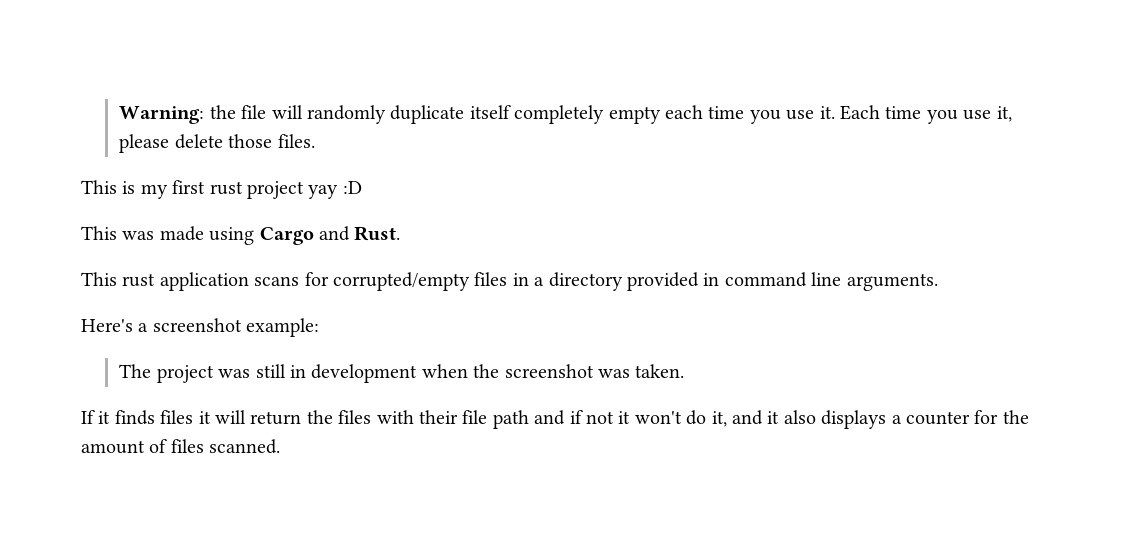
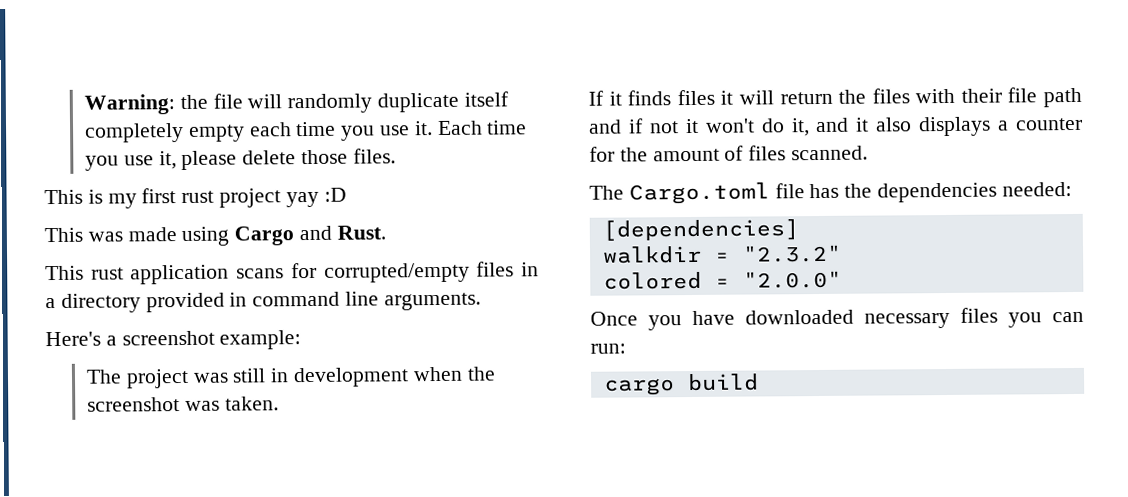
(281, 446) none -> [589,182,1072,205] [601,218,799,242] [601,244,842,264] [602,270,842,290] [590,307,1084,331] [590,343,626,354] [603,373,759,396] // The Cargo.toml file has the dependencies needed: // [dependencies] // walkdir = "2.3.2" // colored = "2.0.0" // Once you have downloaded necessary files you can run: // cargo build

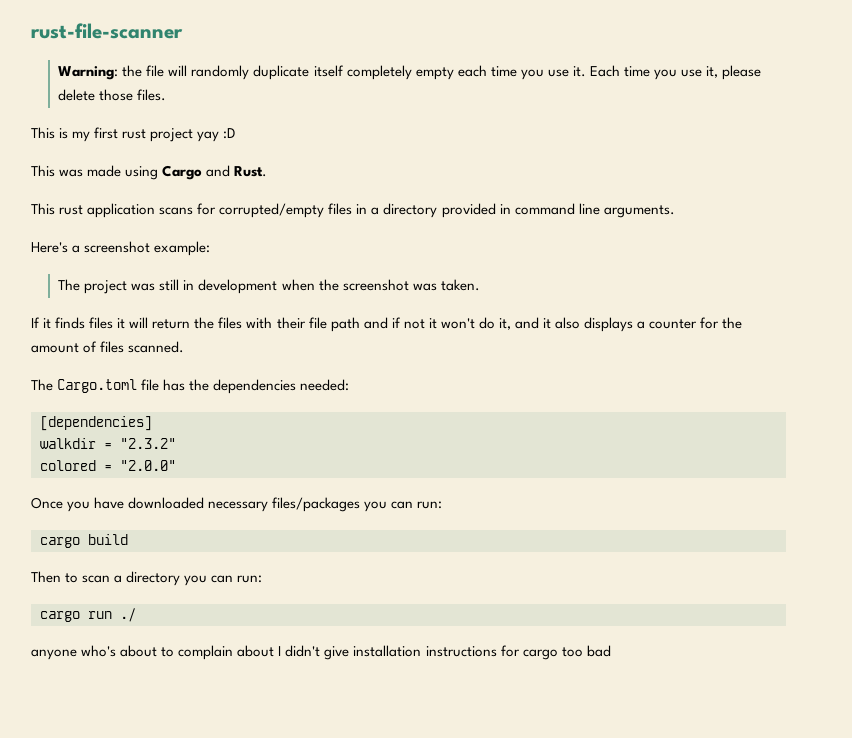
(83, 104) none -> [31,23,183,39] rust-file-scanner //
[960,307,998,323] files -> [272,497,361,512] files/packages
(759, 382) none -> [31,571,263,586] [40,608,136,622] [31,645,611,660] // Then to scan a directory you can run: // cargo run ./ // anyone who's about to complain about I didn't give installation instructions for cargo too bad

